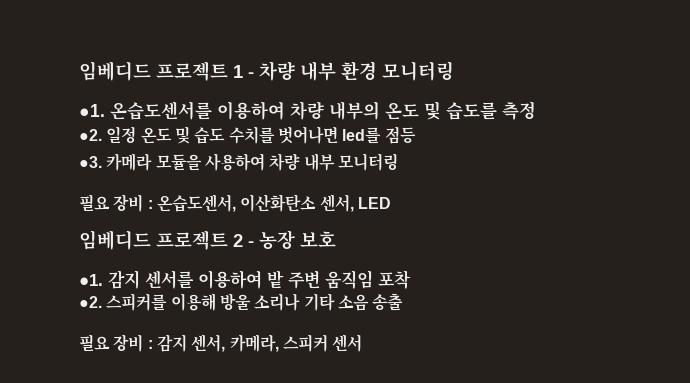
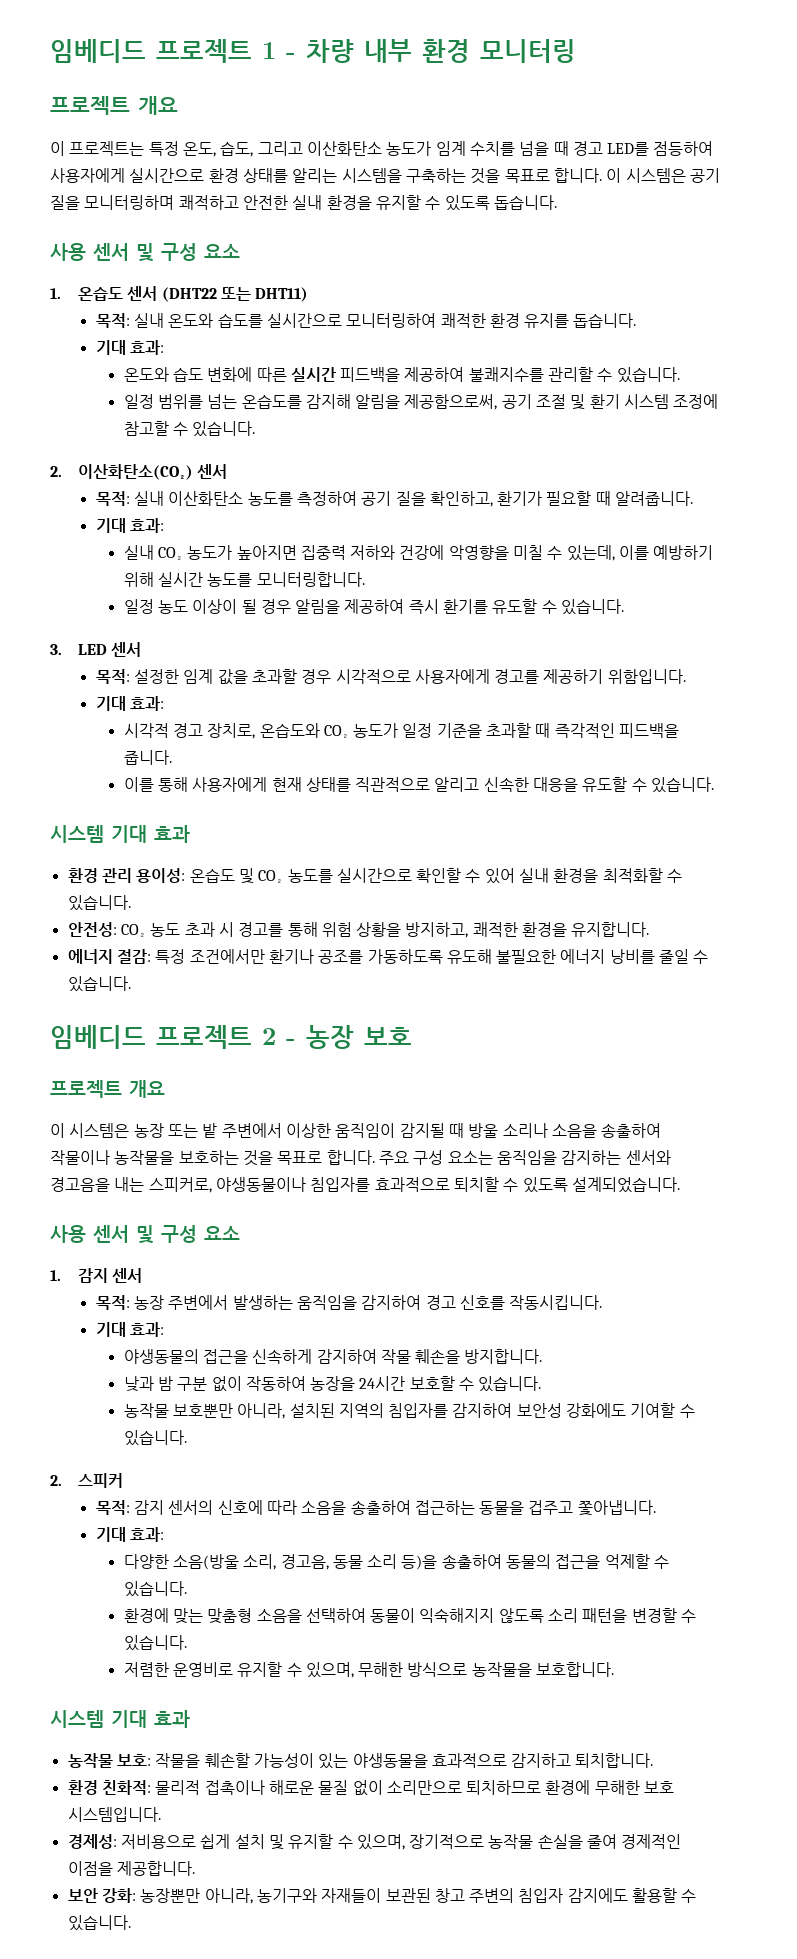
[79,101,536,120] [79,126,416,144] [79,153,398,171] [79,194,391,212] ●1. 온습도센서를 이용하여 차량 내부의 온도 및 습도를 측정 // ●2. 일정 온도 및 습도 수치를 벗어나면 led를 점등 // ●3. 카메라 모듈을 사용하여 차량 내부 모니터링 // 필요 장비 : 온습도센서, 이산화탄소 센서, LED -> [50,96,178,115] [50,141,714,157] [50,168,720,184] [50,195,557,211] [50,243,240,262] [50,286,309,302] [95,313,637,328] [95,340,164,355] [123,367,680,383] [123,394,719,410] [123,421,256,437] [50,464,228,480] [95,491,694,507] [95,518,164,533] [123,545,714,561] [123,572,365,587] [123,599,625,615] [50,642,142,657] [95,669,686,685] [95,696,164,711] [123,723,680,739] [123,750,172,765] [123,777,715,793] [50,825,190,843] [67,868,683,884] [67,895,131,911] [67,922,650,938] [67,949,709,964] [67,976,131,992] 프로젝트 개요 // 이 프로젝트는 특정 온도, 습도, 그리고 이산화탄소 농도가 임계 수치를 넘을 때 경고 LED를 점등하여 사용자에게 실시간으로 환경 상태를 알리는 시스템을 구축하는 것을 목표로 합니다. 이 시스템은 공기 질을 모니터링하며 쾌적하고 안전한 실내 환경을 유지할 수 있도록 돕습니다. // 사용 센서 및 구성 요소 // 1. 온습도 센서 (DHT22 또는 DHT11) // 목적: 실내 온도와 습도를 실시간으로 모니터링하여 쾌적한 환경 유지를 돕습니다. // 기대 효과: // 온도와 습도 변화에 따른 실시간 피드백을 제공하여 불쾌지수를 관리할 수 있습니다. // 일정 범위를 넘는 온습도를 감지해 알림을 제공함으로써, 공기 조절 및 환기 시스템 조정에 참고할 수 있습니다. // 2. 이산화탄소(CO₂) 센서 // 목적: 실내 이산화탄소 농도를 측정하여 공기 질을 확인하고, 환기가 필요할 때 알려줍니다. // 기대 효과: // 실내 CO₂ 농도가 높아지면 집중력 저하와 건강에 악영향을 미칠 수 있는데, 이를 예방하기 위해 실시간 농도를 모니터링합니다. // 일정 농도 이상이 될 경우 알림을 제공하여 즉시 환기를 유도할 수 있습니다. // 3. LED 센서 // 목적: 설정한 임계 값을 초과할 경우 시각적으로 사용자에게 경고를 제공하기 위함입니다. // 기대 효과: // 시각적 경고 장치로, 온습도와 CO₂ 농도가 일정 기준을 초과할 때 즉각적인 피드백을 줍니다. // 이를 통해 사용자에게 현재 상태를 직관적으로 알리고 신속한 대응을 유도할 수 있습니다. // 시스템 기대 효과 // 환경 관리 용이성: 온습도 및 CO₂ 농도를 실시간으로 확인할 수 있어 실내 환경을 최적화할 수 있습니다. // 안전성: CO₂ 농도 초과 시 경고를 통해 위험 상황을 방지하고, 쾌적한 환경을 유지합니다. // 에너지 절감: 특정 조건에서만 환기나 공조를 가동하도록 유도해 불필요한 에너지 낭비를 줄일 수 있습니다.
[79,270,411,289] [79,293,404,311] [79,334,363,352] ●1. 감지 센서를 이용하여 밭 주변 움직임 포착 // ●2. 스피커를 이용해 방울 소리나 기타 소음 송출 // 필요 장비 : 감지 센서, 카메라, 스피커 센서 -> [50,1080,165,1098] [50,1123,662,1138] [50,1150,671,1166] [50,1177,680,1193] [50,1225,240,1244] [50,1268,143,1283] [95,1295,603,1310] [95,1322,164,1337] [123,1349,543,1364] [123,1376,542,1392] [123,1403,695,1419] [123,1430,187,1446] [50,1473,123,1488] [95,1500,656,1516] [95,1527,164,1542] [123,1554,670,1570] [123,1581,187,1597] [123,1608,697,1624] [123,1635,187,1651] [123,1662,615,1678] [50,1710,190,1728] [67,1753,654,1769] [67,1780,675,1796] [67,1807,161,1822] [67,1834,682,1850] [67,1861,195,1876] [67,1888,697,1904] [67,1915,131,1931] 프로젝트 개요 // 이 시스템은 농장 또는 밭 주변에서 이상한 움직임이 감지될 때 방울 소리나 소음을 송출하여 작물이나 농작물을 보호하는 것을 목표로 합니다. 주요 구성 요소는 움직임을 감지하는 센서와 경고음을 내는 스피커로, 야생동물이나 침입자를 효과적으로 퇴치할 수 있도록 설계되었습니다. // 사용 센서 및 구성 요소 // 1. 감지 센서 // 목적: 농장 주변에서 발생하는 움직임을 감지하여 경고 신호를 작동시킵니다. // 기대 효과: // 야생동물의 접근을 신속하게 감지하여 작물 훼손을 방지합니다. // 낮과 밤 구분 없이 작동하여 농장을 24시간 보호할 수 있습니다. // 농작물 보호뿐만 아니라, 설치된 지역의 침입자를 감지하여 보안성 강화에도 기여할 수 있습니다. // 2. 스피커 // 목적: 감지 센서의 신호에 따라 소음을 송출하여 접근하는 동물을 겁주고 쫓아냅니다. // 기대 효과: // 다양한 소음(방울 소리, 경고음, 동물 소리 등)을 송출하여 동물의 접근을 억제할 수 있습니다. // 환경에 맞는 맞춤형 소음을 선택하여 동물이 익숙해지지 않도록 소리 패턴을 변경할 수 있습니다. // 저렴한 운영비로 유지할 수 있으며, 무해한 방식으로 농작물을 보호합니다. // 시스템 기대 효과 // 농작물 보호: 작물을 훼손할 가능성이 있는 야생동물을 효과적으로 감지하고 퇴치합니다. // 환경 친화적: 물리적 접촉이나 해로운 물질 없이 소리만으로 퇴치하므로 환경에 무해한 보호 시스템입니다. // 경제성: 저비용으로 쉽게 설치 및 유지할 수 있으며, 장기적으로 농작물 손실을 줄여 경제적인 이점을 제공합니다. // 보안 강화: 농장뿐만 아니라, 농기구와 자재들이 보관된 창고 주변의 침입자 감지에도 활용할 수 있습니다.

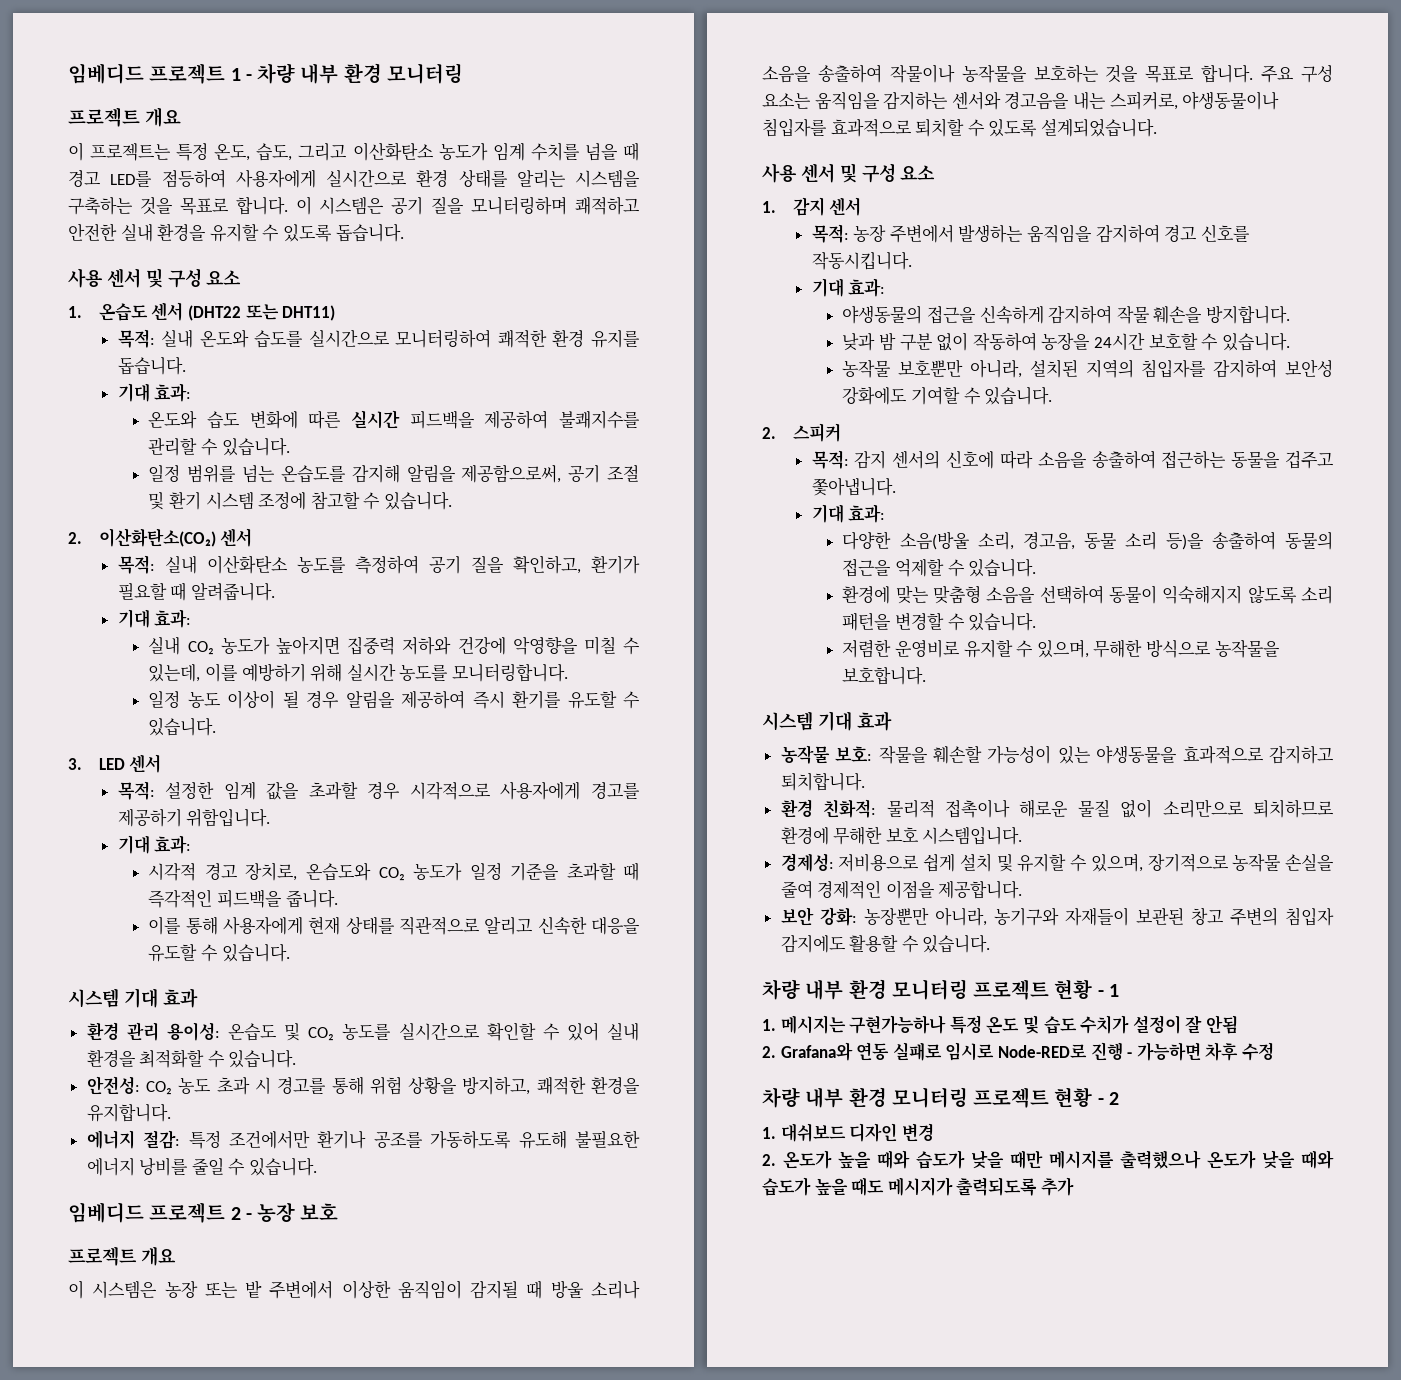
(131, 1923) none -> [762,979,1119,1000] [762,1015,1238,1034] [762,1042,1274,1061] [762,1087,1119,1108] [762,1123,934,1142] [762,1150,1334,1169] [762,1177,1074,1196] // 차량 내부 환경 모니터링 프로젝트 현황 - 1 // 1. 메시지는 구현가능하나 특정 온도 및 습도 수치가 설정이 잘 안됨 // 2. Grafana와 연동 실패로 임시로 Node-RED로 진행 - 가능하면 차후 수정 // 차량 내부 환경 모니터링 프로젝트 현황 - 2 // 1. 대쉬보드 디자인 변경 // 2. 온도가 높을 때와 습도가 낮을 때만 메시지를 출력했으나 온도가 낮을 때와 습도가 높을 때도 메시지가 출력되도록 추가

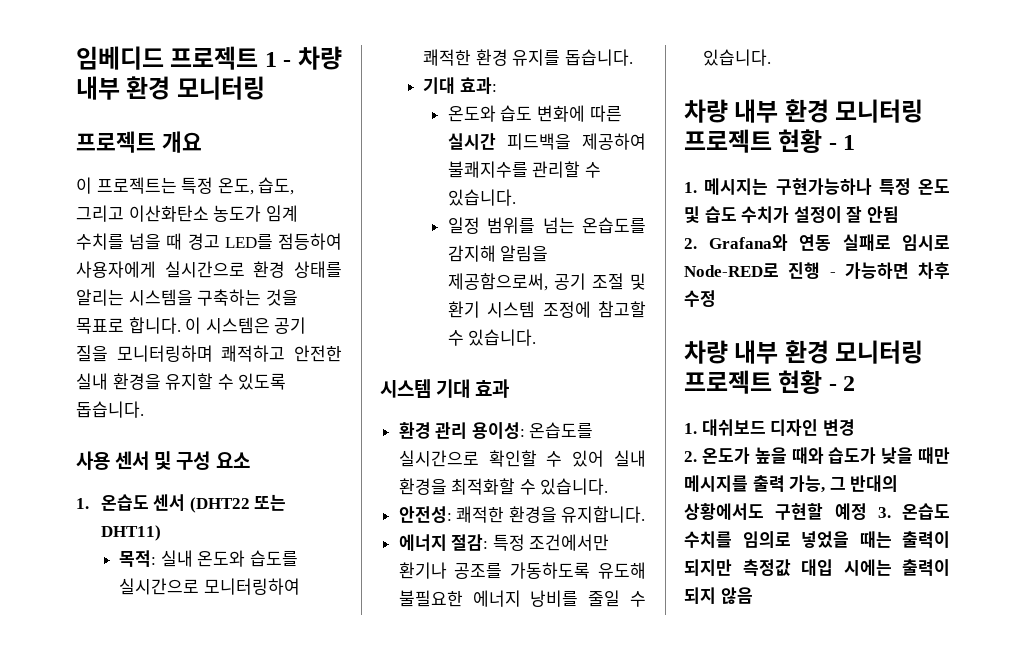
[68,528,253,547] [117,555,640,574] [117,582,275,601] [117,609,192,628] [148,636,640,655] [148,663,569,682] [148,690,640,709] [148,718,217,736] [68,754,162,773] [117,781,640,800] [117,808,271,827] [117,835,192,854] [148,862,639,881] [148,889,338,908] [148,916,640,935] [148,944,290,962] // 2. 이산화탄소(CO₂) 센서 // 목적: 실내 이산화탄소 농도를 측정하여 공기 질을 확인하고, 환기가 필요할 때 알려줍니다. // 기대 효과: // 실내 CO₂ 농도가 높아지면 집중력 저하와 건강에 악영향을 미칠 수 있는데, 이를 예방하기 위해 실시간 농도를 모니터링합니다. // 일정 농도 이상이 될 경우 알림을 제공하여 즉시 환기를 유도할 수 있습니다. // 3. LED 센서 // 목적: 설정한 임계 값을 초과할 경우 시각적으로 사용자에게 경고를 제공하기 위함입니다. // 기대 효과: // 시각적 경고 장치로, 온습도와 CO₂ 농도가 일정 기준을 초과할 때 즉각적인 피드백을 줍니다. // 이를 통해 사용자에게 현재 상태를 직관적으로 알리고 신속한 대응을 유도할 수 있습니다. -> (537, 337) none
[228,1023,392,1041] 온습도 및 CO₂ 농도를 -> [529,422,594,439] 온습도를
[146,1076,531,1095] CO₂ 농도 초과 시 경고를 통해 위험 상황을 방지하고, -> (452, 514) none
[68,1202,339,1223] [68,1246,176,1266] [68,1280,640,1299] [762,64,1333,83] [762,91,1280,110] [762,118,1157,137] [762,163,936,183] [762,197,862,216] [811,224,1250,243] [811,252,912,270] [811,278,886,297] [842,305,1291,324] [842,332,1290,351] [842,359,1333,378] [842,386,1053,405] [762,423,841,442] [811,450,1334,469] [811,477,896,496] [811,504,886,523] [842,531,1333,550] [842,558,1037,577] [842,585,1333,604] [842,612,1037,631] [842,639,1280,658] [842,667,927,685] [762,711,892,731] [780,745,1334,764] [780,772,865,791] [780,799,1334,818] [780,826,1023,845] [780,853,1334,872] [780,880,1023,899] [780,907,1334,926] [780,935,991,953] // 임베디드 프로젝트 2 - 농장 보호 // 프로젝트 개요 // 이 시스템은 농장 또는 밭 주변에서 이상한 움직임이 감지될 때 방울 소리나 소음을 송출하여 작물이나 농작물을 보호하는 것을 목표로 합니다. 주요 구성 요소는 움직임을 감지하는 센서와 경고음을 내는 스피커로, 야생동물이나 침입자를 효과적으로 퇴치할 수 있도록 설계되었습니다. // 사용 센서 및 구성 요소 // 1. 감지 센서 // 목적: 농장 주변에서 발생하는 움직임을 감지하여 경고 신호를 작동시킵니다. // 기대 효과: // 야생동물의 접근을 신속하게 감지하여 작물 훼손을 방지합니다. // 낮과 밤 구분 없이 작동하여 농장을 24시간 보호할 수 있습니다. // 농작물 보호뿐만 아니라, 설치된 지역의 침입자를 감지하여 보안성 강화에도 기여할 수 있습니다. // 2. 스피커 // 목적: 감지 센서의 신호에 따라 소음을 송출하여 접근하는 동물을 겁주고 쫓아냅니다. // 기대 효과: // 다양한 소음(방울 소리, 경고음, 동물 소리 등)을 송출하여 동물의 접근을 억제할 수 있습니다. // 환경에 맞는 맞춤형 소음을 선택하여 동물이 익숙해지지 않도록 소리 패턴을 변경할 수 있습니다. // 저렴한 운영비로 유지할 수 있으며, 무해한 방식으로 농작물을 보호합니다. // 시스템 기대 효과 // 농작물 보호: 작물을 훼손할 가능성이 있는 야생동물을 효과적으로 감지하고 퇴치합니다. // 환경 친화적: 물리적 접촉이나 해로운 물질 없이 소리만으로 퇴치하므로 환경에 무해한 보호 시스템입니다. // 경제성: 저비용으로 쉽게 설치 및 유지할 수 있으며, 장기적으로 농작물 손실을 줄여 경제적인 이점을 제공합니다. // 보안 강화: 농장뿐만 아니라, 농기구와 자재들이 보관된 창고 주변의 침입자 감지에도 활용할 수 있습니다. -> (771, 57) none
[1120,1150,1334,1169] [762,1177,1074,1196] 출력했으나 온도가 낮을 때와 습도가 높을 때도 메시지가 출력되도록 추가 -> [752,475,899,493] [684,503,950,520] [684,531,950,548] [684,559,950,576] [684,587,753,604] 출력 가능, 그 반대의 상황에서도 구현할 예정 3. 온습도 수치를 임의로 넣었을 때는 출력이 되지만 측정값 대입 시에는 출력이 되지 않음

